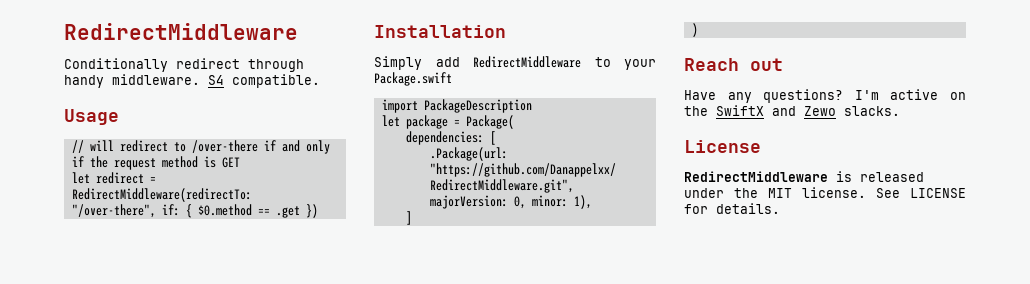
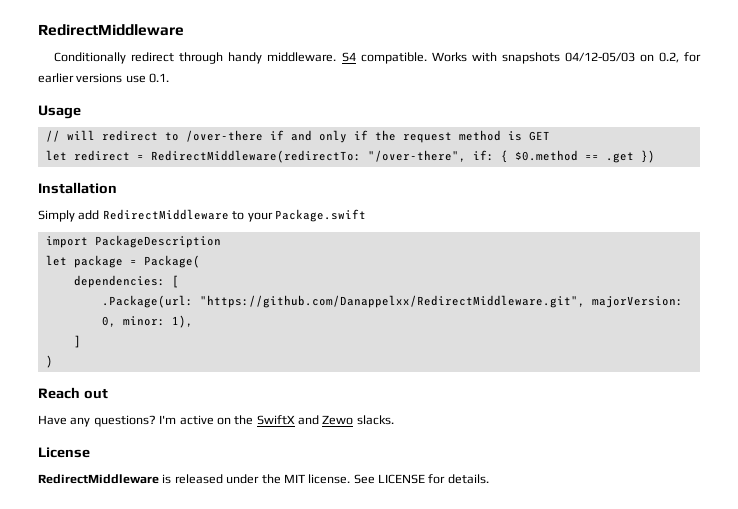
(320, 81) none -> [431,52,701,64] [38,73,170,83] Works with snapshots 04/12-05/03 on 0.2, for earlier versions use 0.1.

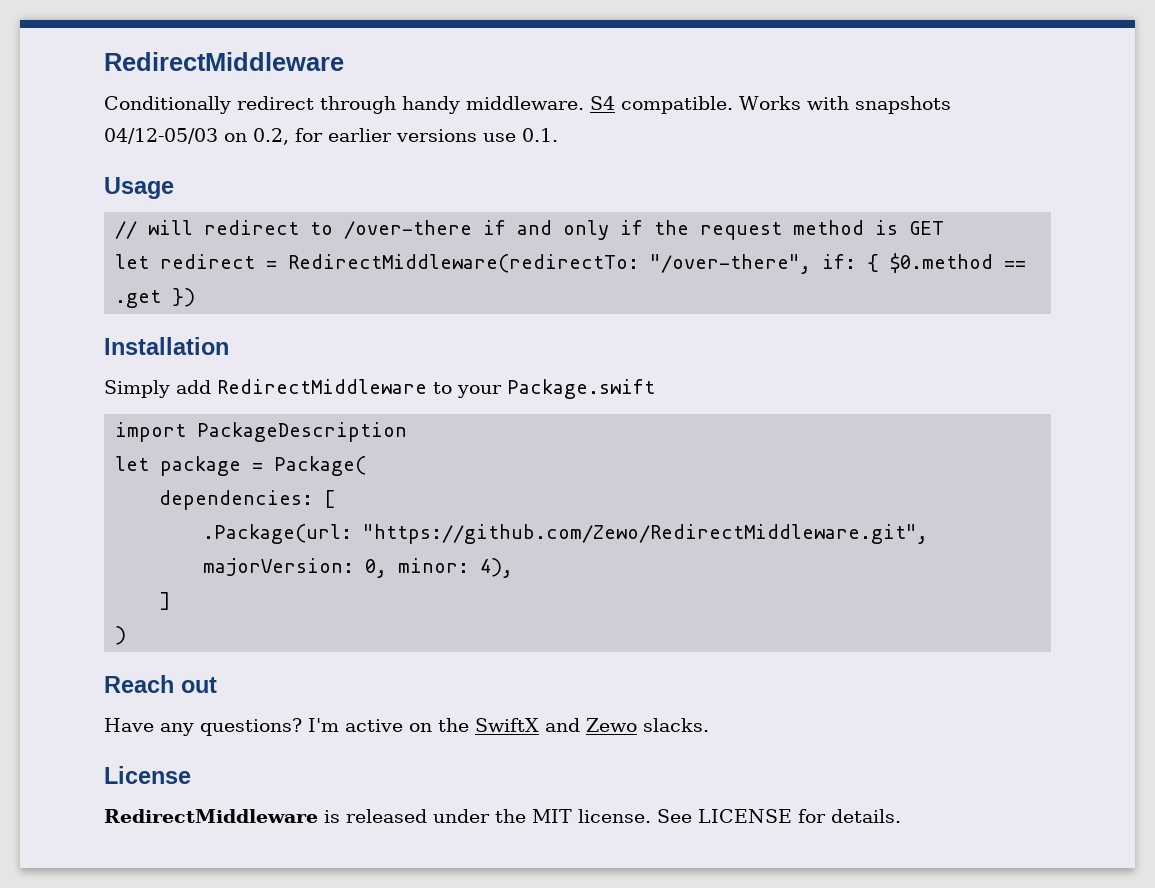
[199,295,585,308] "https://github.com/Danappelxx/RedirectMiddleware.git", -> [363,524,929,544] "https://github.com/Zewo/RedirectMiddleware.git",
[171,315,193,328] 1), -> [480,558,514,578] 4),

